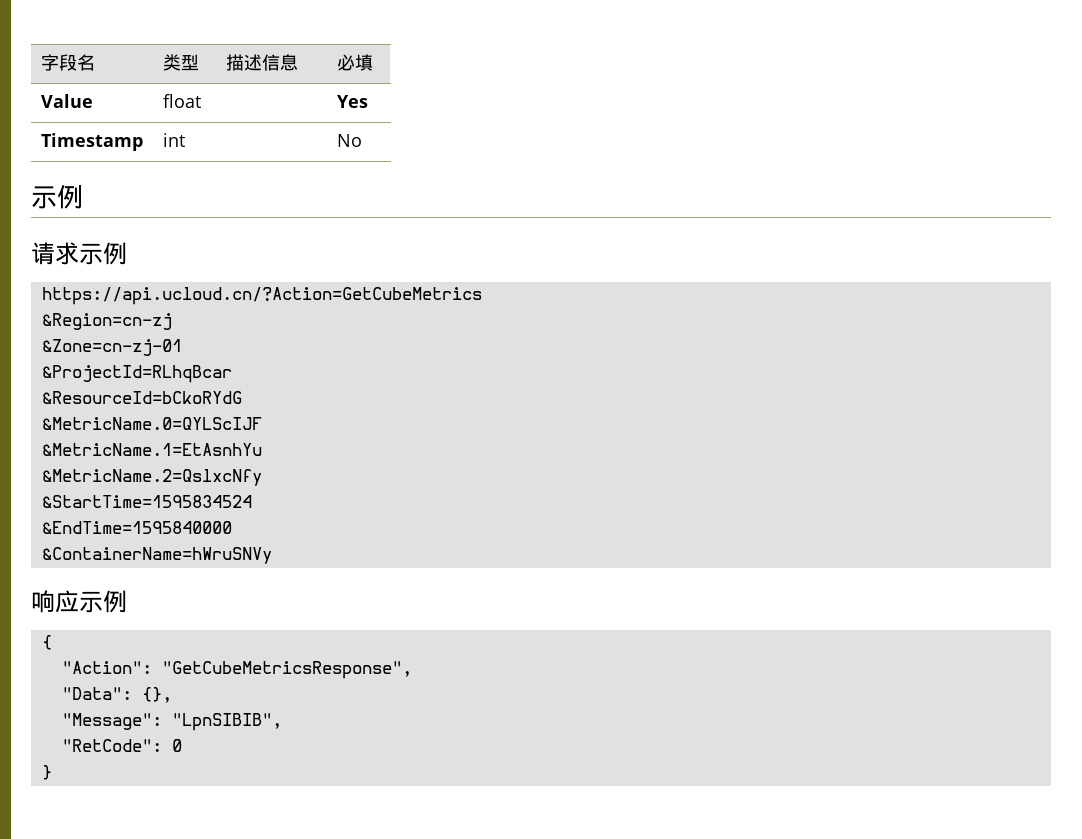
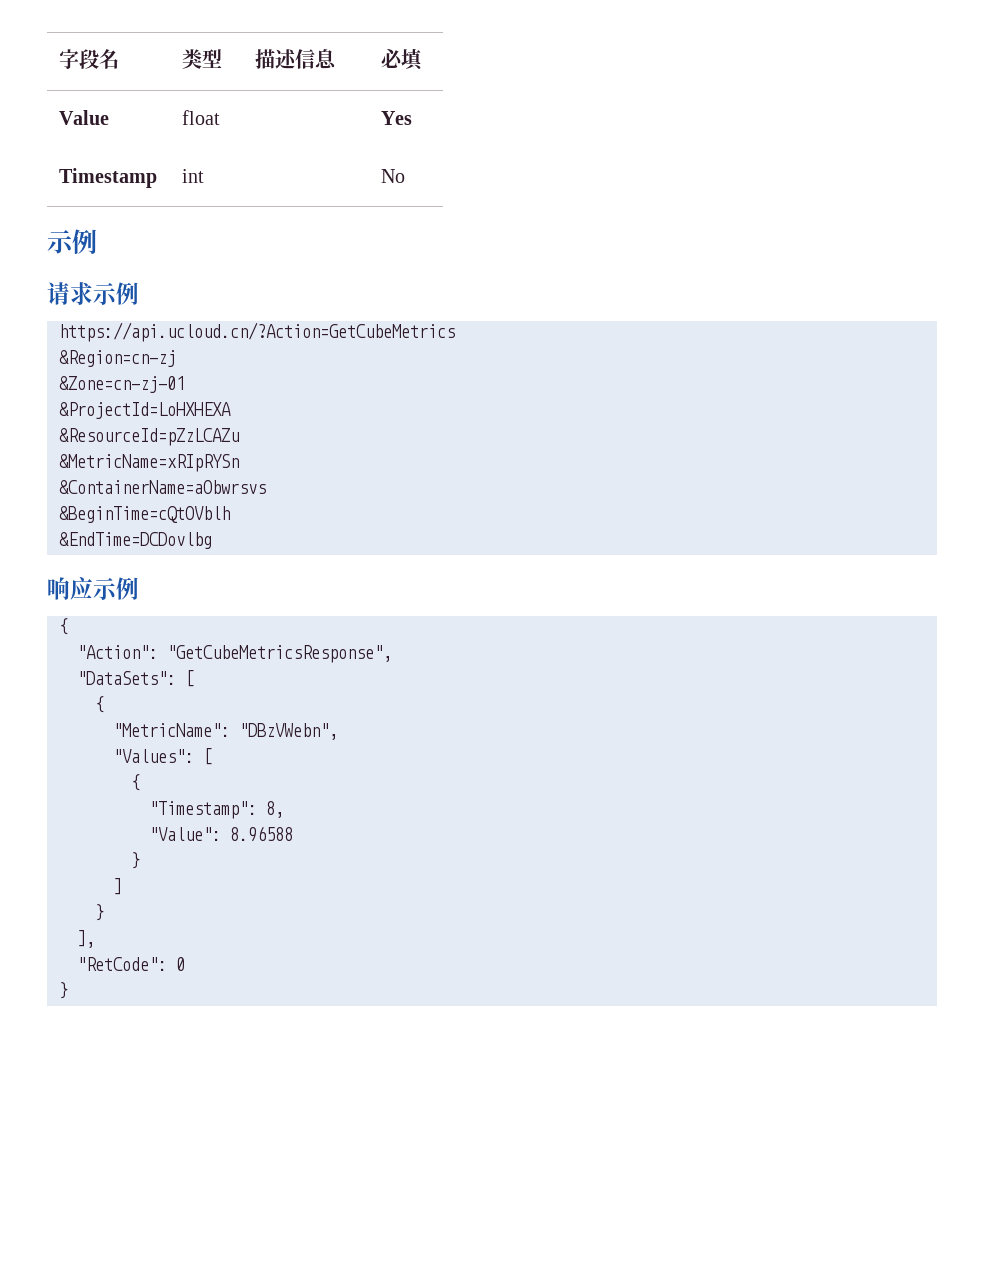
[41,365,232,383] [41,391,242,404] [41,417,262,430] [41,443,262,456] [41,469,262,486] [41,495,252,508] [41,521,232,534] [41,547,272,564] &ProjectId=RLhqBcar // &ResourceId=bCkoRYdG // &MetricName.0=QYLScIJF // &MetricName.1=EtAsnhYu // &MetricName.2=QslxcNfy // &StartTime=1595834524 // &EndTime=1595840000 // &ContainerName=hWruSNVy -> [59,402,231,419] [59,428,239,446] [59,454,239,472] [59,480,266,494] [59,506,230,523] [59,532,212,549] &ProjectId=LoHXHEXA // &ResourceId=pZzLCAZu // &MetricName=xRIpRYSn // &ContainerName=aObwrsvs // &BeginTime=cQtOVblh // &EndTime=DCDovlbg
[61,687,172,703] [61,713,282,731] "Data": {}, // "Message": "LpnSIBIB", -> [77,670,194,687] [95,696,104,713] [113,723,338,740] [113,748,212,765] [131,774,140,791] [149,801,284,819] [149,826,293,842] [131,852,140,869] [113,878,122,895] [95,904,104,921] [77,930,95,948] "DataSets": [ // { // "MetricName": "DBzVWebn", // "Values": [ // { // "Timestamp": 8, // "Value": 8.96588 // } // ] // } // ],

